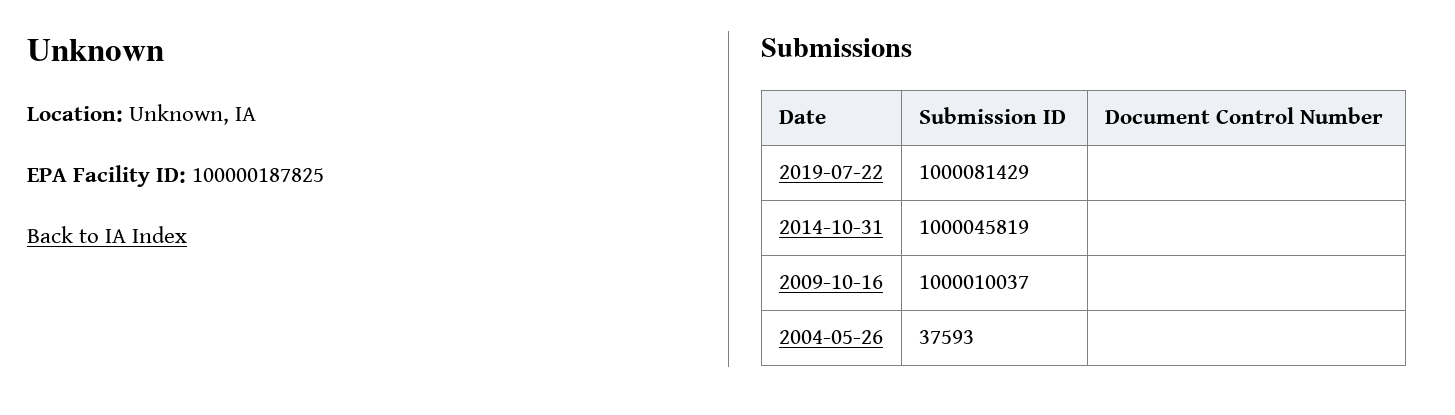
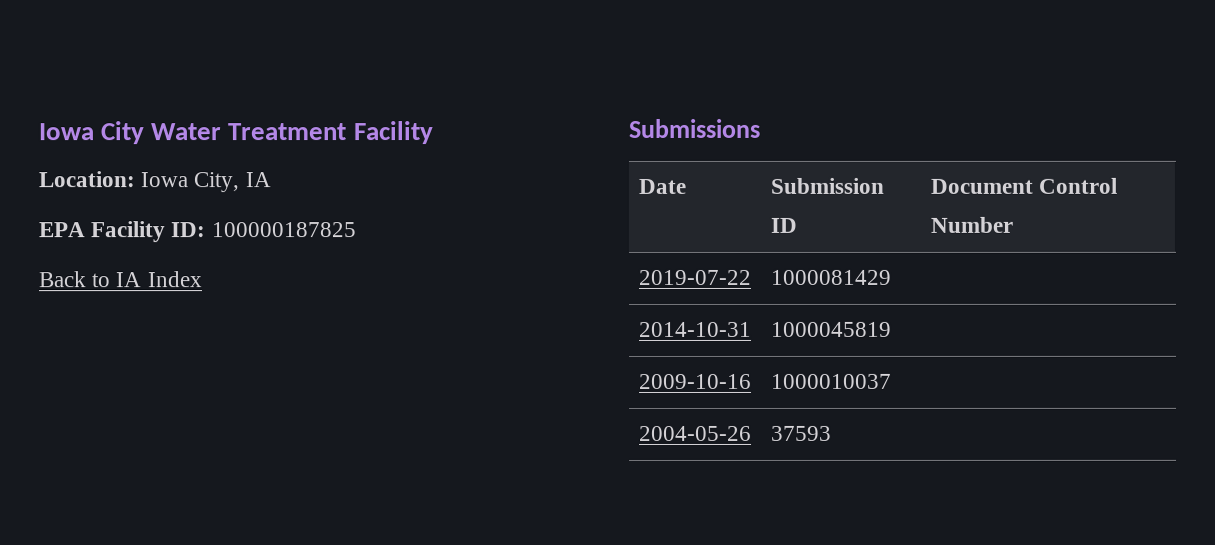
[27,39,164,61] Unknown -> [38,121,433,145] Iowa City Water Treatment Facility
[129,104,230,125] Unknown, -> [140,172,240,193] Iowa City,

